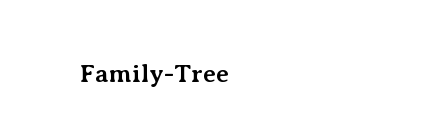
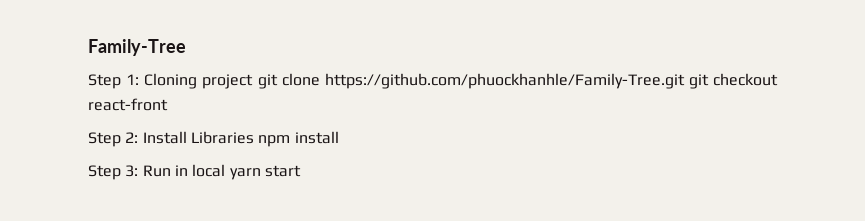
(229, 75) none -> [88,73,778,89] [88,98,168,111] [88,131,339,147] [88,164,301,180] // Step 1: Cloning project git clone https://github.com/phuockhanhle/Family-Tree.git git checkout react-front // Step 2: Install Libraries npm install // Step 3: Run in local yarn start

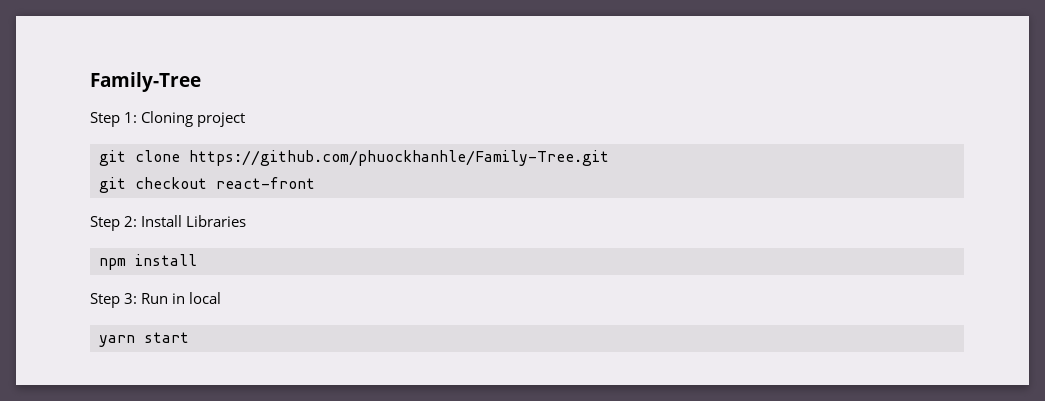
(254, 81) none -> (246, 119) //
(685, 81) none -> (609, 158) //
(254, 137) none -> (247, 221) //
(226, 170) none -> (222, 298) //

